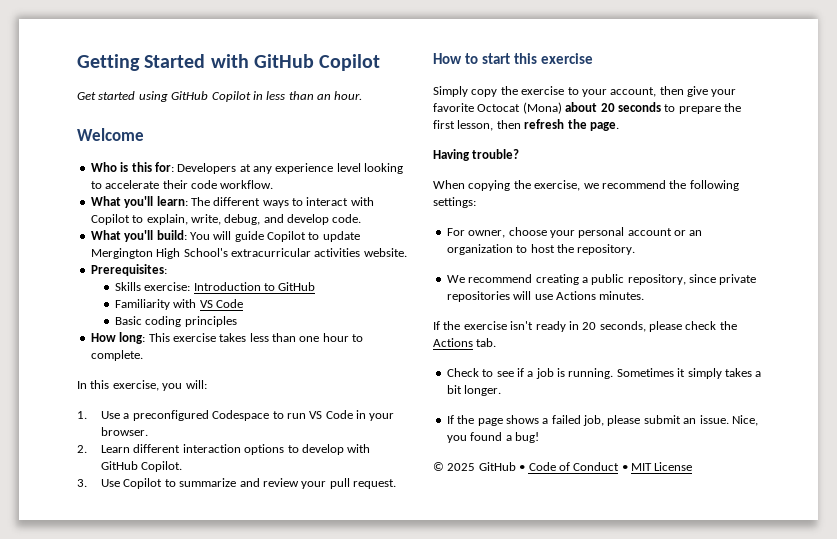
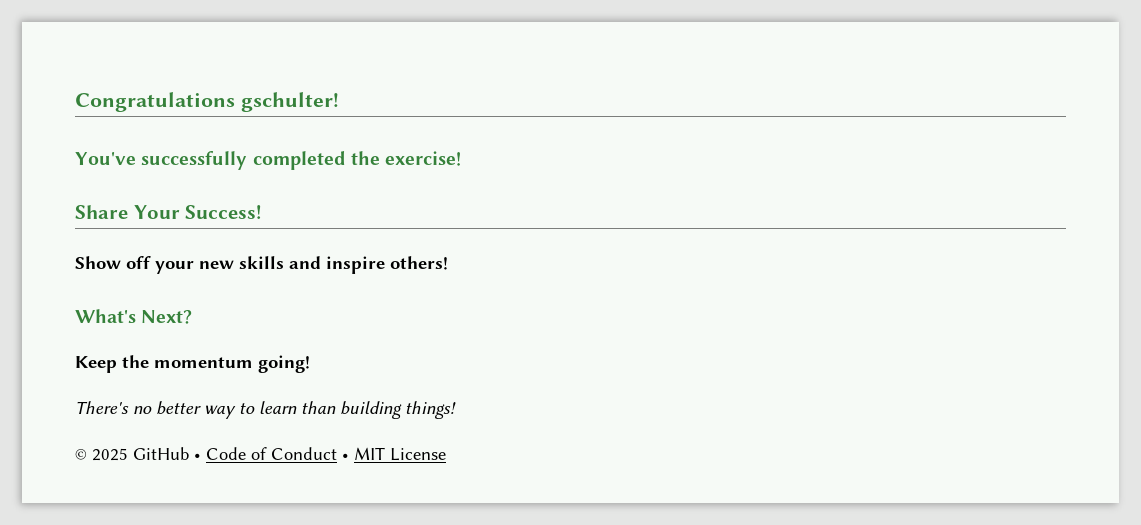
[77,54,381,71] [77,91,363,102] [77,128,144,141] [90,162,404,174] [90,180,274,189] [90,196,374,208] [90,214,362,225] [90,230,360,242] [90,248,407,259] [90,264,167,276] [114,282,316,291] [114,299,243,310] [114,316,237,327] [90,332,364,344] [90,350,143,361] [77,380,207,391] [77,410,395,421] [101,427,149,436] [77,444,371,455] [101,461,183,472] [77,478,397,489] [433,53,593,64] [433,86,737,97] [433,102,741,114] [433,119,619,131] [433,149,520,161] [433,180,739,191] [433,197,476,208] [446,227,703,238] [446,244,636,255] [446,274,757,285] [446,291,645,302] [433,321,737,332] [433,338,497,347] [446,368,762,379] [446,385,502,396] [446,415,758,426] [446,432,539,443] Getting Started with GitHub Copilot // Get started using GitHub Copilot in less than an hour. // Welcome // Who is this for: Developers at any experience level looking to accelerate their code workflow. // What you'll learn: The different ways to interact with Copilot to explain, write, debug, and develop code. // What you'll build: You will guide Copilot to update Mergington High School's extracurricular activities website. // Prerequisites: // Skills exercise: Introduction to GitHub // Familiarity with VS Code // Basic coding principles // How long: This exercise takes less than one hour to complete. // In this exercise, you will: // 1. Use a preconfigured Codespace to run VS Code in your browser. // 2. Learn different interaction options to develop with GitHub Copilot. // 3. Use Copilot to summarize and review your pull request. // How to start this exercise // Simply copy the exercise to your account, then give your favorite Octocat (Mona) about 20 seconds to prepare the first lesson, then refresh the page. // Having trouble? // When copying the exercise, we recommend the following settings: // For owner, choose your personal account or an organization to host the repository. // We recommend creating a public repository, since private repositories will use Actions minutes. // If the exercise isn't ready in 20 seconds, please check the Actions tab. // Check to see if a job is running. Sometimes it simply takes a bit longer. // If the page shows a failed job, please submit an issue. Nice, you found a bug! -> [75,92,339,112] [75,151,462,170] [75,205,263,219] [75,256,448,274] [75,309,193,324] [75,355,310,373] [75,401,456,419] Congratulations gschulter! // You've successfully completed the exercise! // Share Your Success! // Show off your new skills and inspire others! // What's Next? // Keep the momentum going! // There's no better way to learn than building things!

